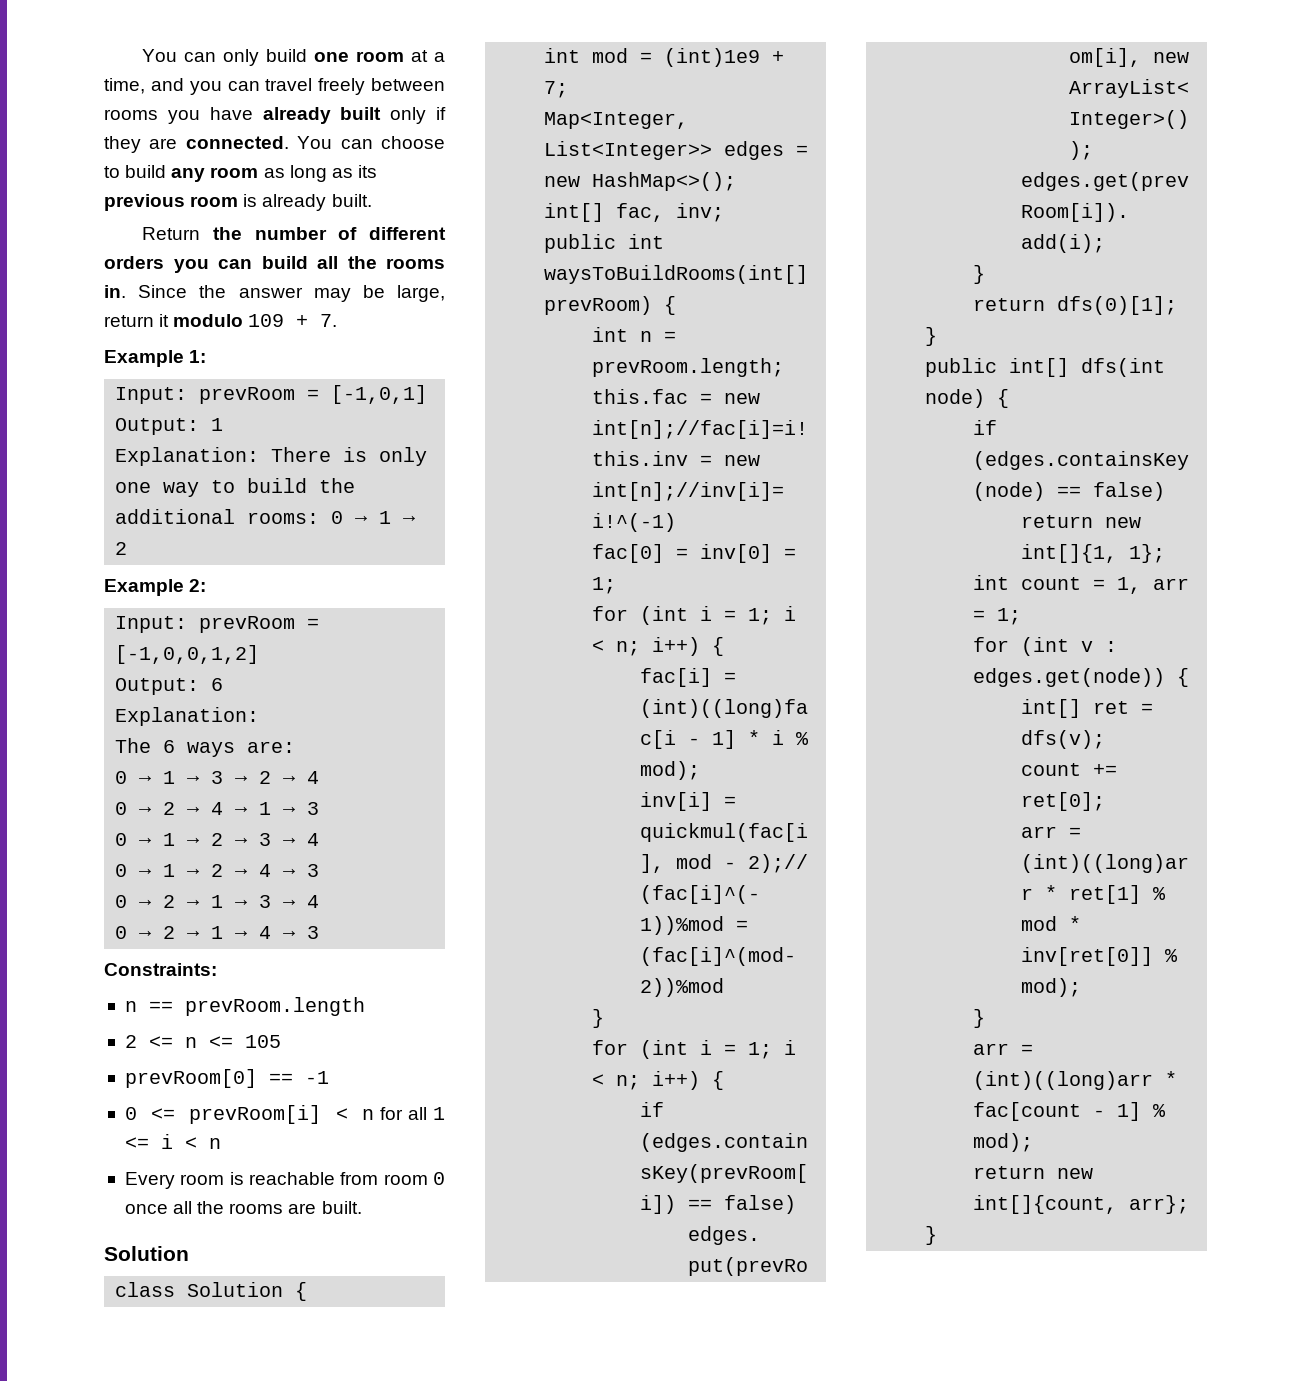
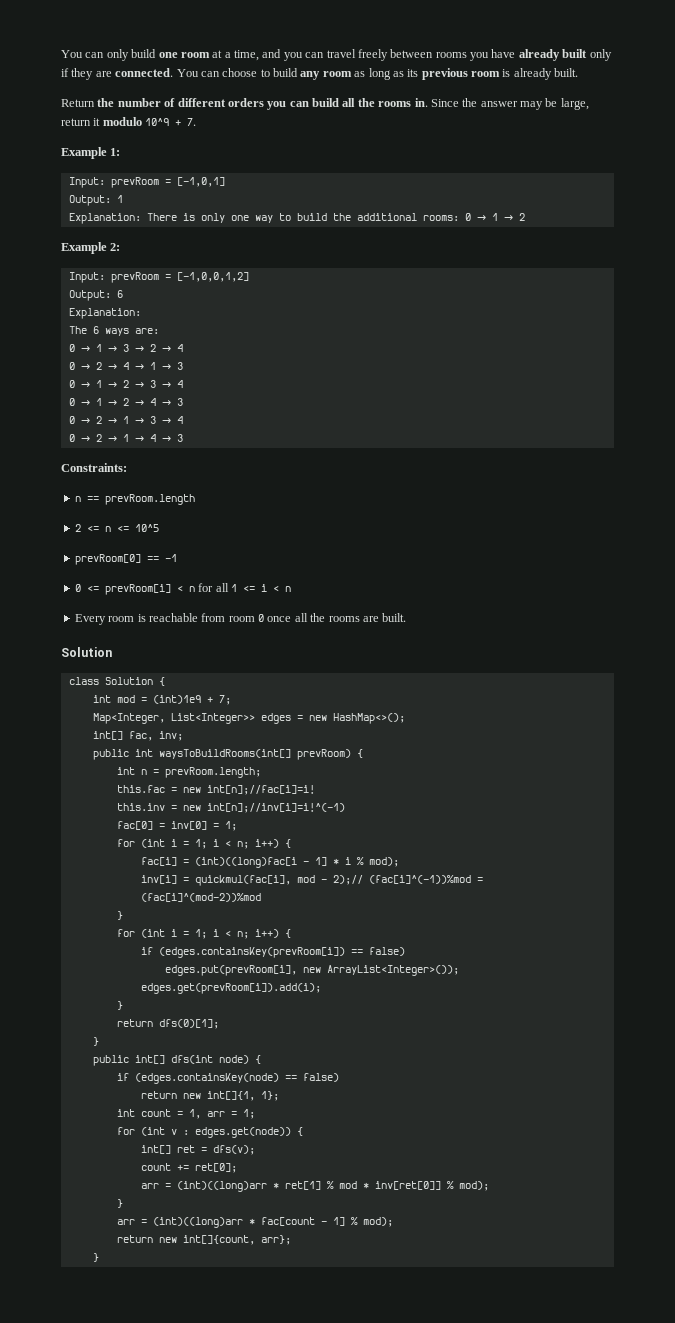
[248,314,285,327] 109 -> [145,118,170,126] 10^9
[244,1035,281,1048] 105 -> [134,524,159,532] 10^5

